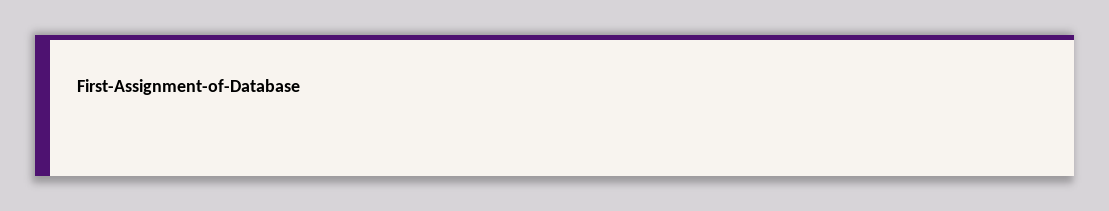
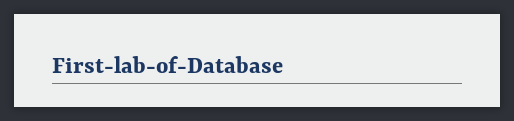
[77,79,300,95] First-Assignment-of-Database -> [52,56,283,73] First-lab-of-Database

